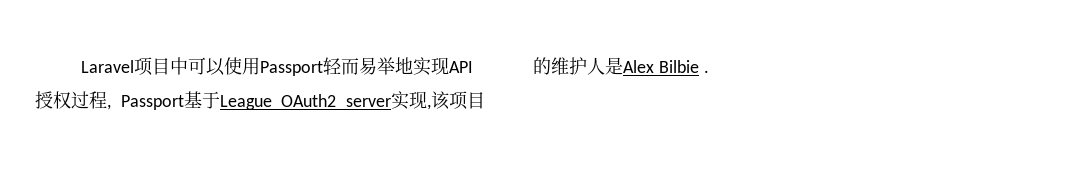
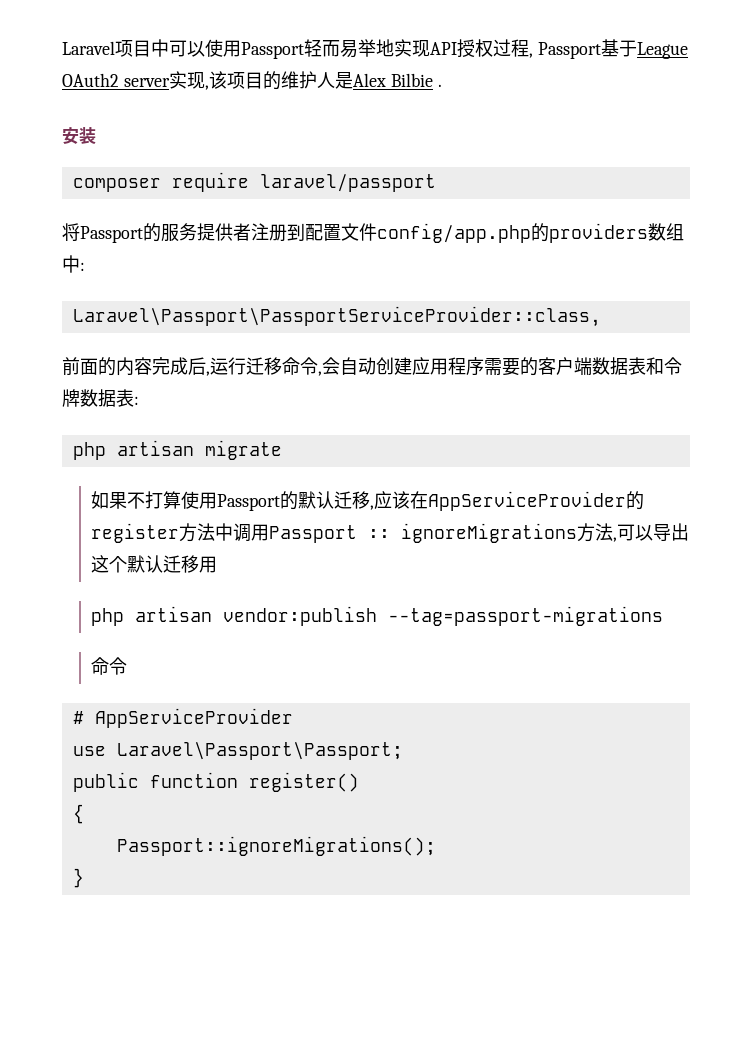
(709, 71) none -> [62,127,96,144] [72,172,436,192] [62,223,684,243] [62,255,85,273] [72,306,601,327] [62,357,682,376] [62,389,139,407] [72,440,282,460] [91,491,645,511] [91,523,690,543] [91,555,218,573] [91,606,664,626] [91,657,128,675] [72,708,293,728] [72,742,403,760] [72,772,359,792] [72,804,84,824] [116,836,436,856] [72,868,84,888] // 安装 // composer require laravel/passport // 将Passport的服务提供者注册到配置文件config/app.php的providers数组中: // Laravel\Passport\PassportServiceProvider::class, // 前面的内容完成后,运行迁移命令,会自动创建应用程序需要的客户端数据表和令牌数据表: // php artisan migrate // 如果不打算使用Passport的默认迁移,应该在AppServiceProvider的register方法中调用Passport :: ignoreMigrations方法,可以导出这个默认迁移用 // php artisan vendor:publish --tag=passport-migrations // 命令 // # AppServiceProvider // use Laravel\Passport\Passport; // public function register() // { // Passport::ignoreMigrations(); // }

